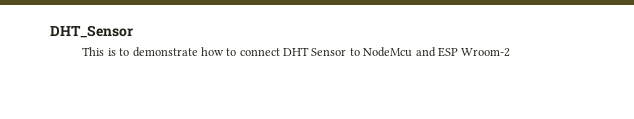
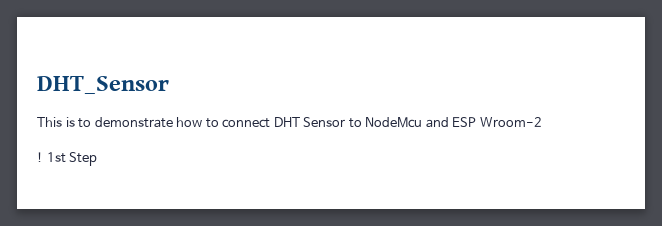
(511, 52) none -> [37,152,98,166] // ! 1st Step

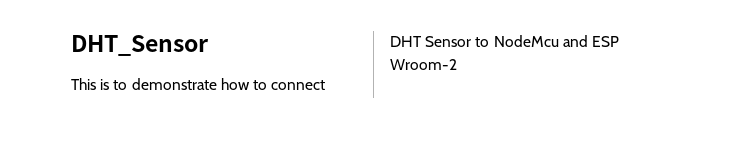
[37,152,98,166] // ! 1st Step -> (457, 64) none

